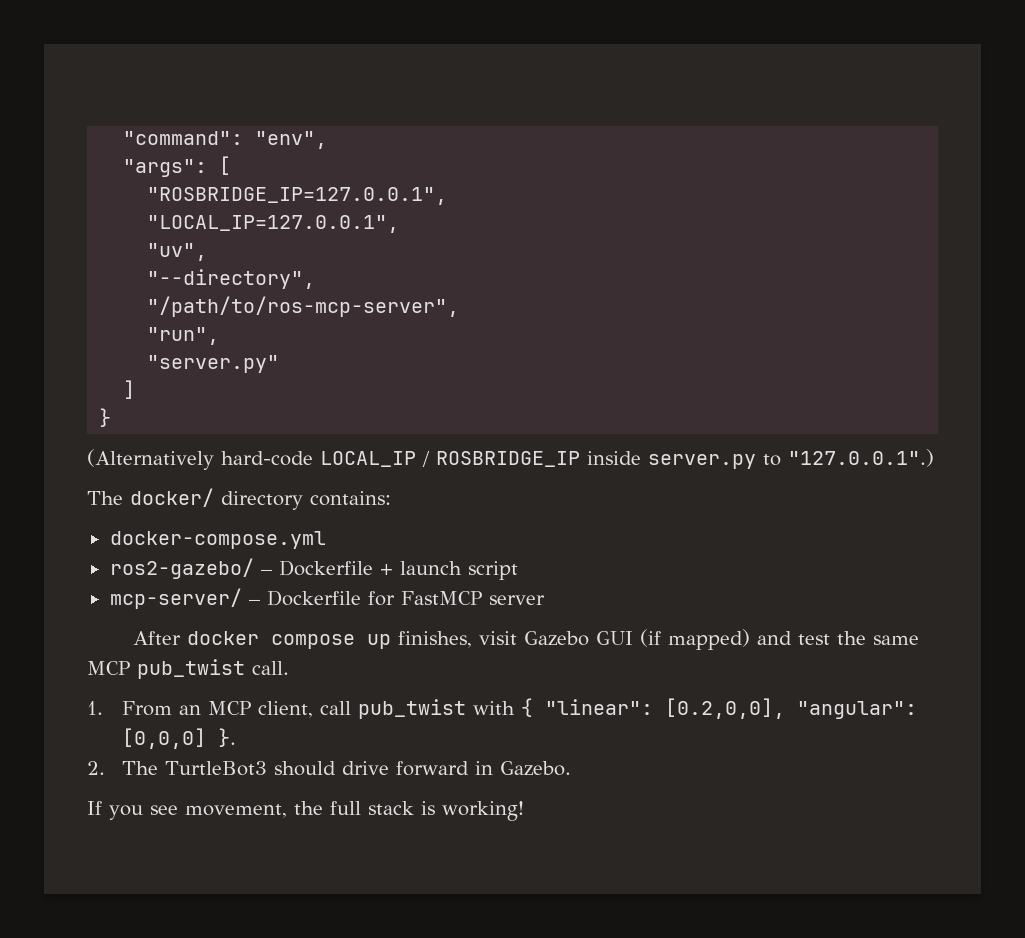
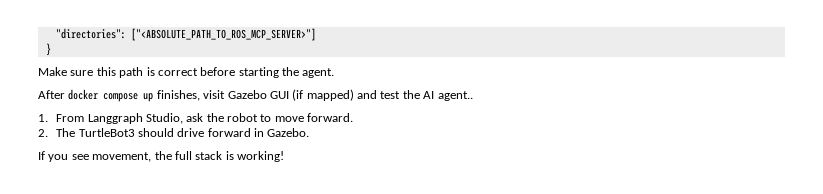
[123,131,328,149] [123,156,232,177] [147,187,448,205] [147,215,400,233] [147,243,208,261] [147,269,316,289] [147,296,460,317] [147,327,220,345] [147,355,280,373] [123,380,136,399] [99,408,112,427] [87,449,934,470] [87,488,391,510] [109,531,326,549] [109,558,518,580] [109,588,545,609] "command": "env", // "args": [ // "ROSBRIDGE_IP=127.0.0.1", // "LOCAL_IP=127.0.0.1", // "uv", // "--directory", // "/path/to/ros-mcp-server", // "run", // "server.py" // ] // } // (Alternatively hard-code LOCAL_IP / ROSBRIDGE_IP inside server.py to "127.0.0.1".) // The docker/ directory contains: // docker-compose.yml // ros2-gazebo/ – Dockerfile + launch script // mcp-server/ – Dockerfile for FastMCP server -> [55,28,316,41] [45,43,51,56] [38,67,335,78] "directories": ["<ABSOLUTE_PATH_TO_ROS_MCP_SERVER>"] // } // Make sure this path is correct before starting the agent.
[872,635,919,645] [87,659,289,679] [87,698,918,719] [122,728,237,749] same MCP pub_twist call. // 1. From an MCP client, call pub_twist with { "linear": [0.2,0,0], "angular": [0,0,0] }. -> [423,91,473,101] [38,113,354,124] AI agent.. // 1. From Langgraph Studio, ask the robot to move forward.

